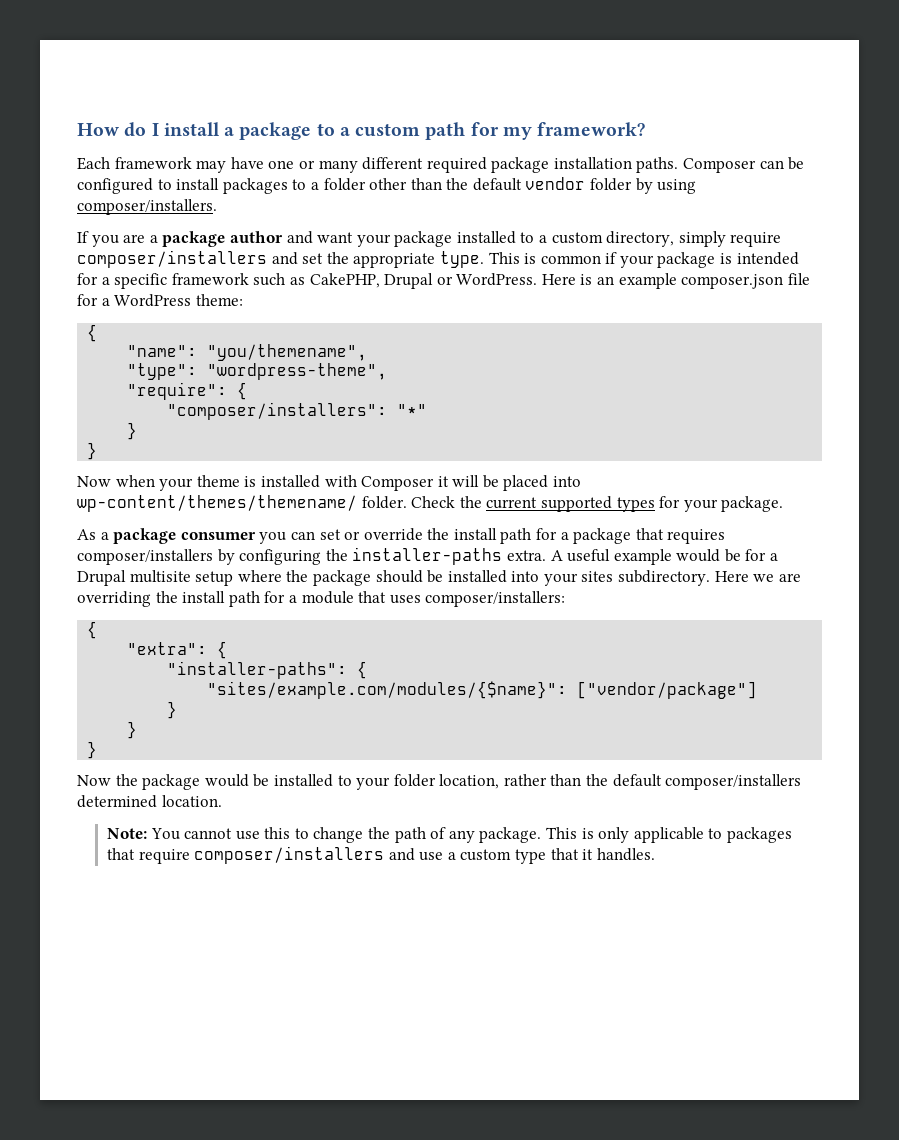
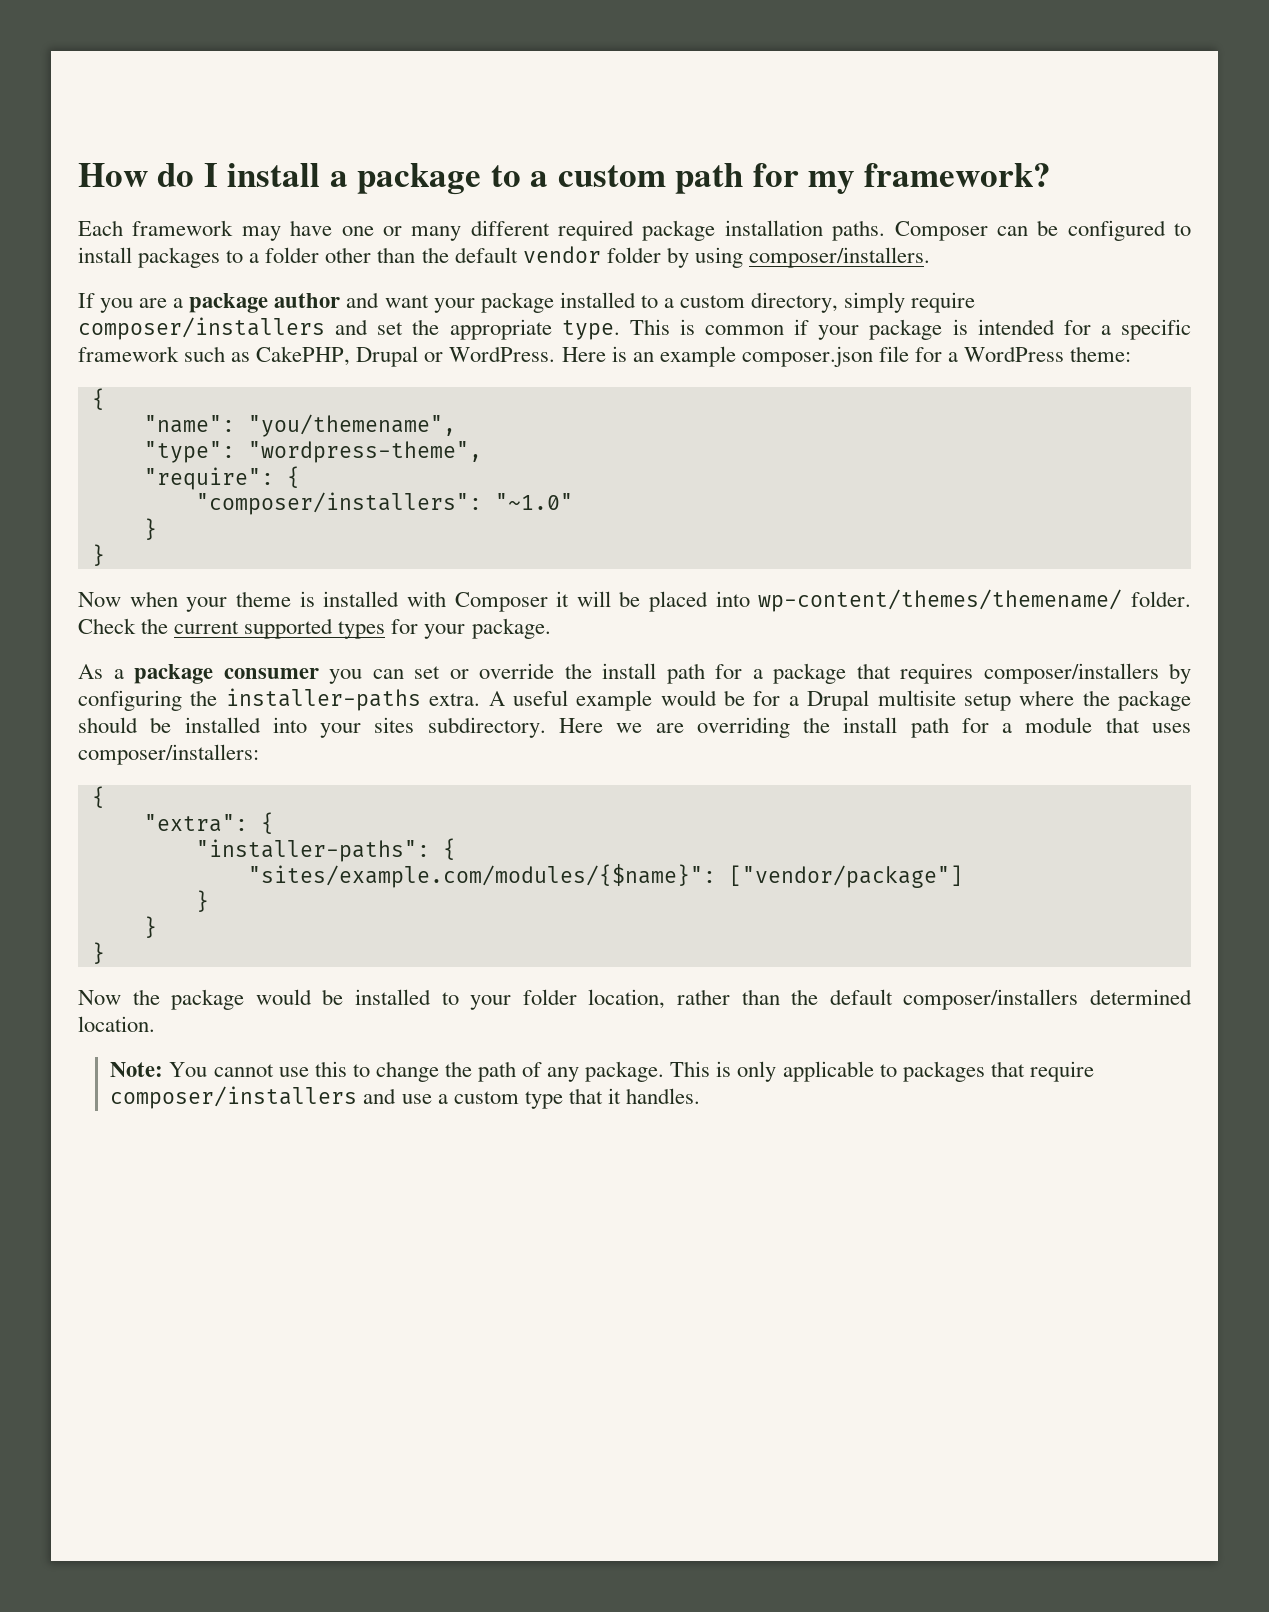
[397,404,428,416] "*" -> [494,493,573,510] "~1.0"

